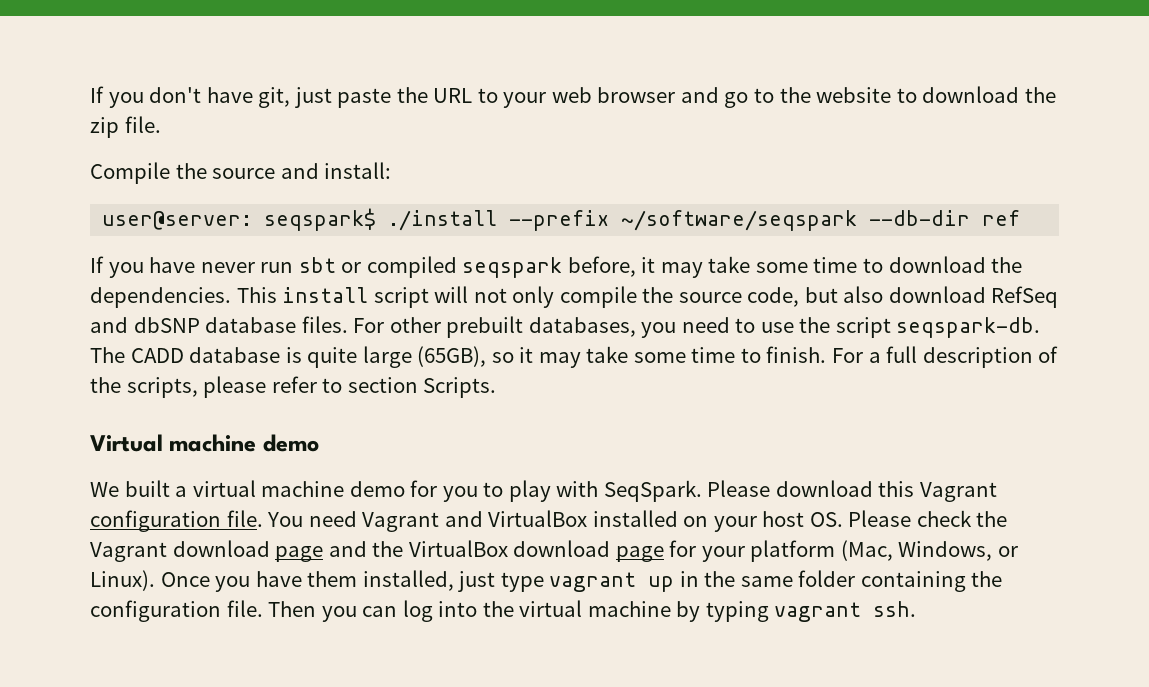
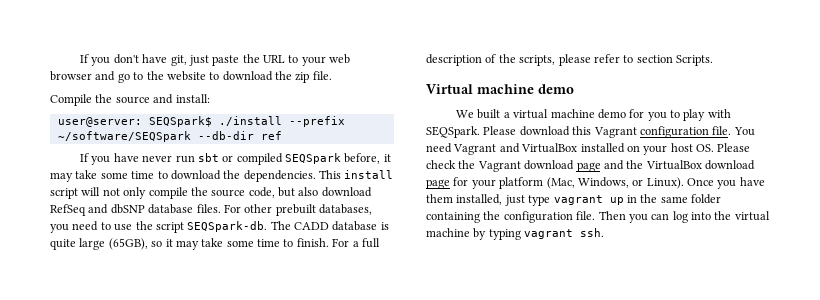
[264,208,377,231] seqspark$ -> [148,116,212,127] SEQSpark$
[621,210,858,231] ~/software/seqspark -> [57,131,191,142] ~/software/SEQSpark
[462,257,563,278] seqspark -> [285,153,342,164] SEQSpark
[896,317,1041,338] seqspark-db. -> [187,221,268,232] SEQSpark-db.
[603,480,702,502] SeqSpark. -> [426,126,480,138] SEQSpark.

